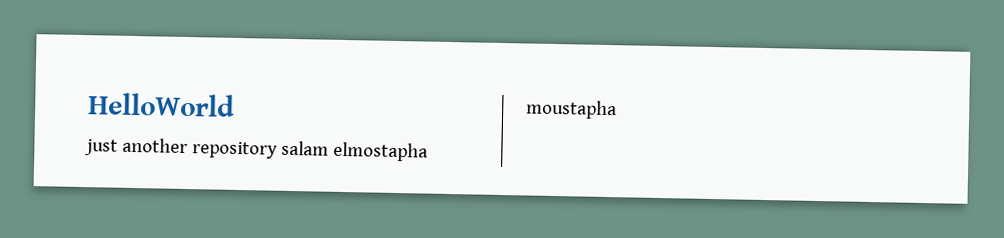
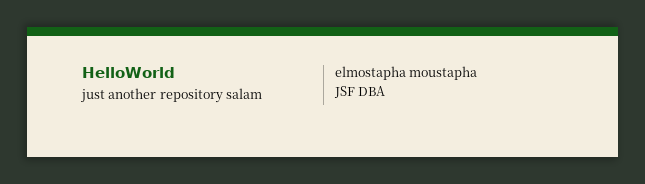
(617, 109) none -> [334,86,386,98] // JSF DBA

